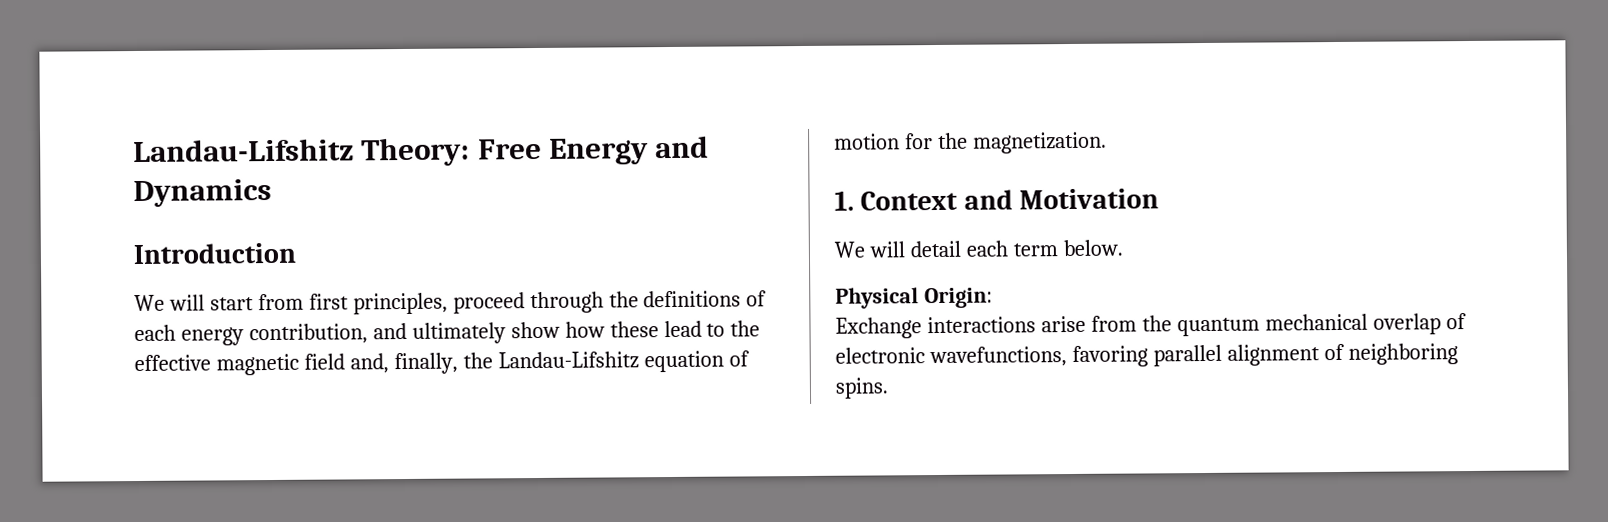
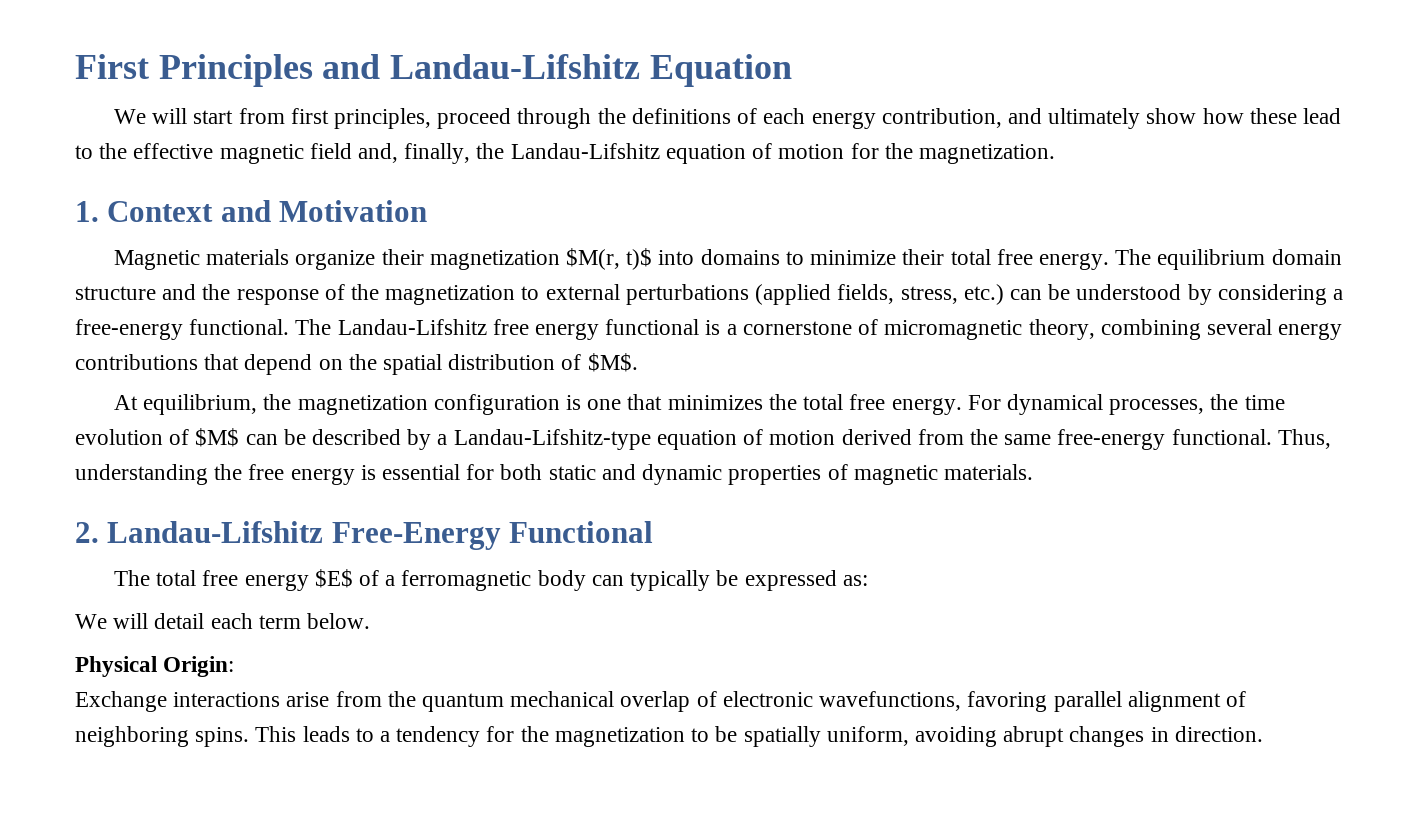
[133,135,710,167] [133,178,272,208] [133,242,296,265] Landau-Lifshitz Theory: Free Energy and Dynamics // Introduction -> [75,54,792,87] First Principles and Landau-Lifshitz Equation
(1160, 199) none -> [114,248,1342,270] [75,284,1343,305] [75,319,1343,340] [75,353,638,375] [114,394,1285,415] [75,428,1331,450] [75,464,1033,485] [75,521,654,550] [114,569,868,591] // Magnetic materials organize their magnetization $M(r, t)$ into domains to minimize their total free energy. The equilibrium domain structure and the response of the magnetization to external perturbations (applied fields, stress, etc.) can be understood by considering a free-energy functional. The Landau-Lifshitz free energy functional is a cornerstone of micromagnetic theory, combining several energy contributions that depend on the spatial distribution of $M$. // At equilibrium, the magnetization configuration is one that minimizes the total free energy. For dynamical processes, the time evolution of $M$ can be described by a Landau-Lifshitz-type equation of motion derived from the same free-energy functional. Thus, understanding the free energy is essential for both static and dynamic properties of magnetic materials. // 2. Landau-Lifshitz Free-Energy Functional // The total free energy $E$ of a ferromagnetic body can typically be expressed as:
(889, 388) none -> [255,726,1263,747] This leads to a tendency for the magnetization to be spatially uniform, avoiding abrupt changes in direction.

